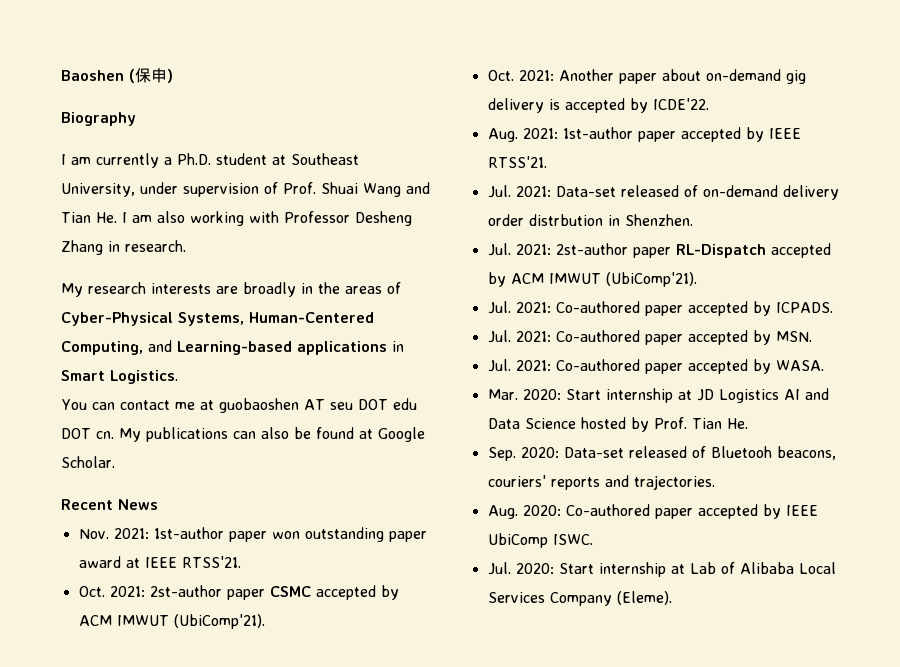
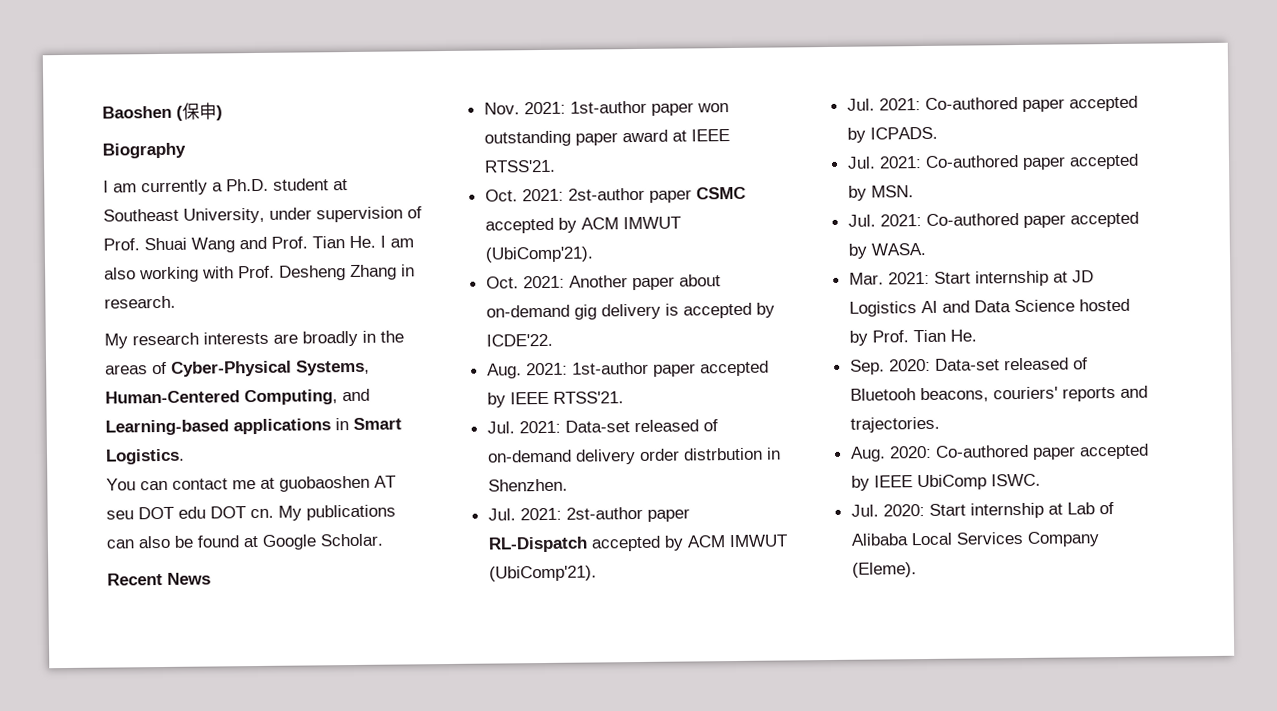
(430, 188) none -> [271,236,308,249] Prof.
[284,211,350,223] Professor -> [238,265,275,279] Prof.
[522,389,561,400] 2020: -> [887,271,930,285] 2021:

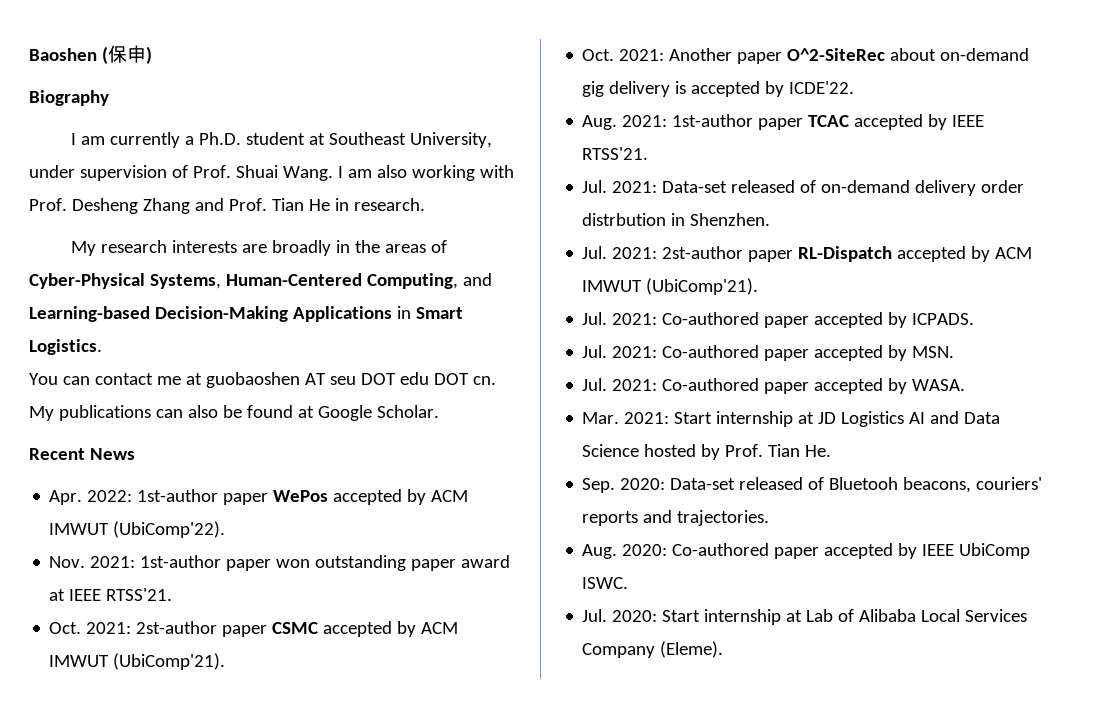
[191,235,376,253] Wang and Prof. Tian He. -> [282,166,333,181] Wang.
(397, 272) none -> [194,198,330,211] and Prof. Tian He
[233,418,331,435] applications -> [154,306,392,322] Decision-Making Applications
(211, 578) none -> [49,489,469,505] [49,521,226,538] // Apr. 2022: 1st-author paper WePos accepted by ACM IMWUT (UbiComp'22).
(675, 283) none -> [787,48,886,61] O^2-SiteRec
(696, 370) none -> [808,115,850,127] TCAC

